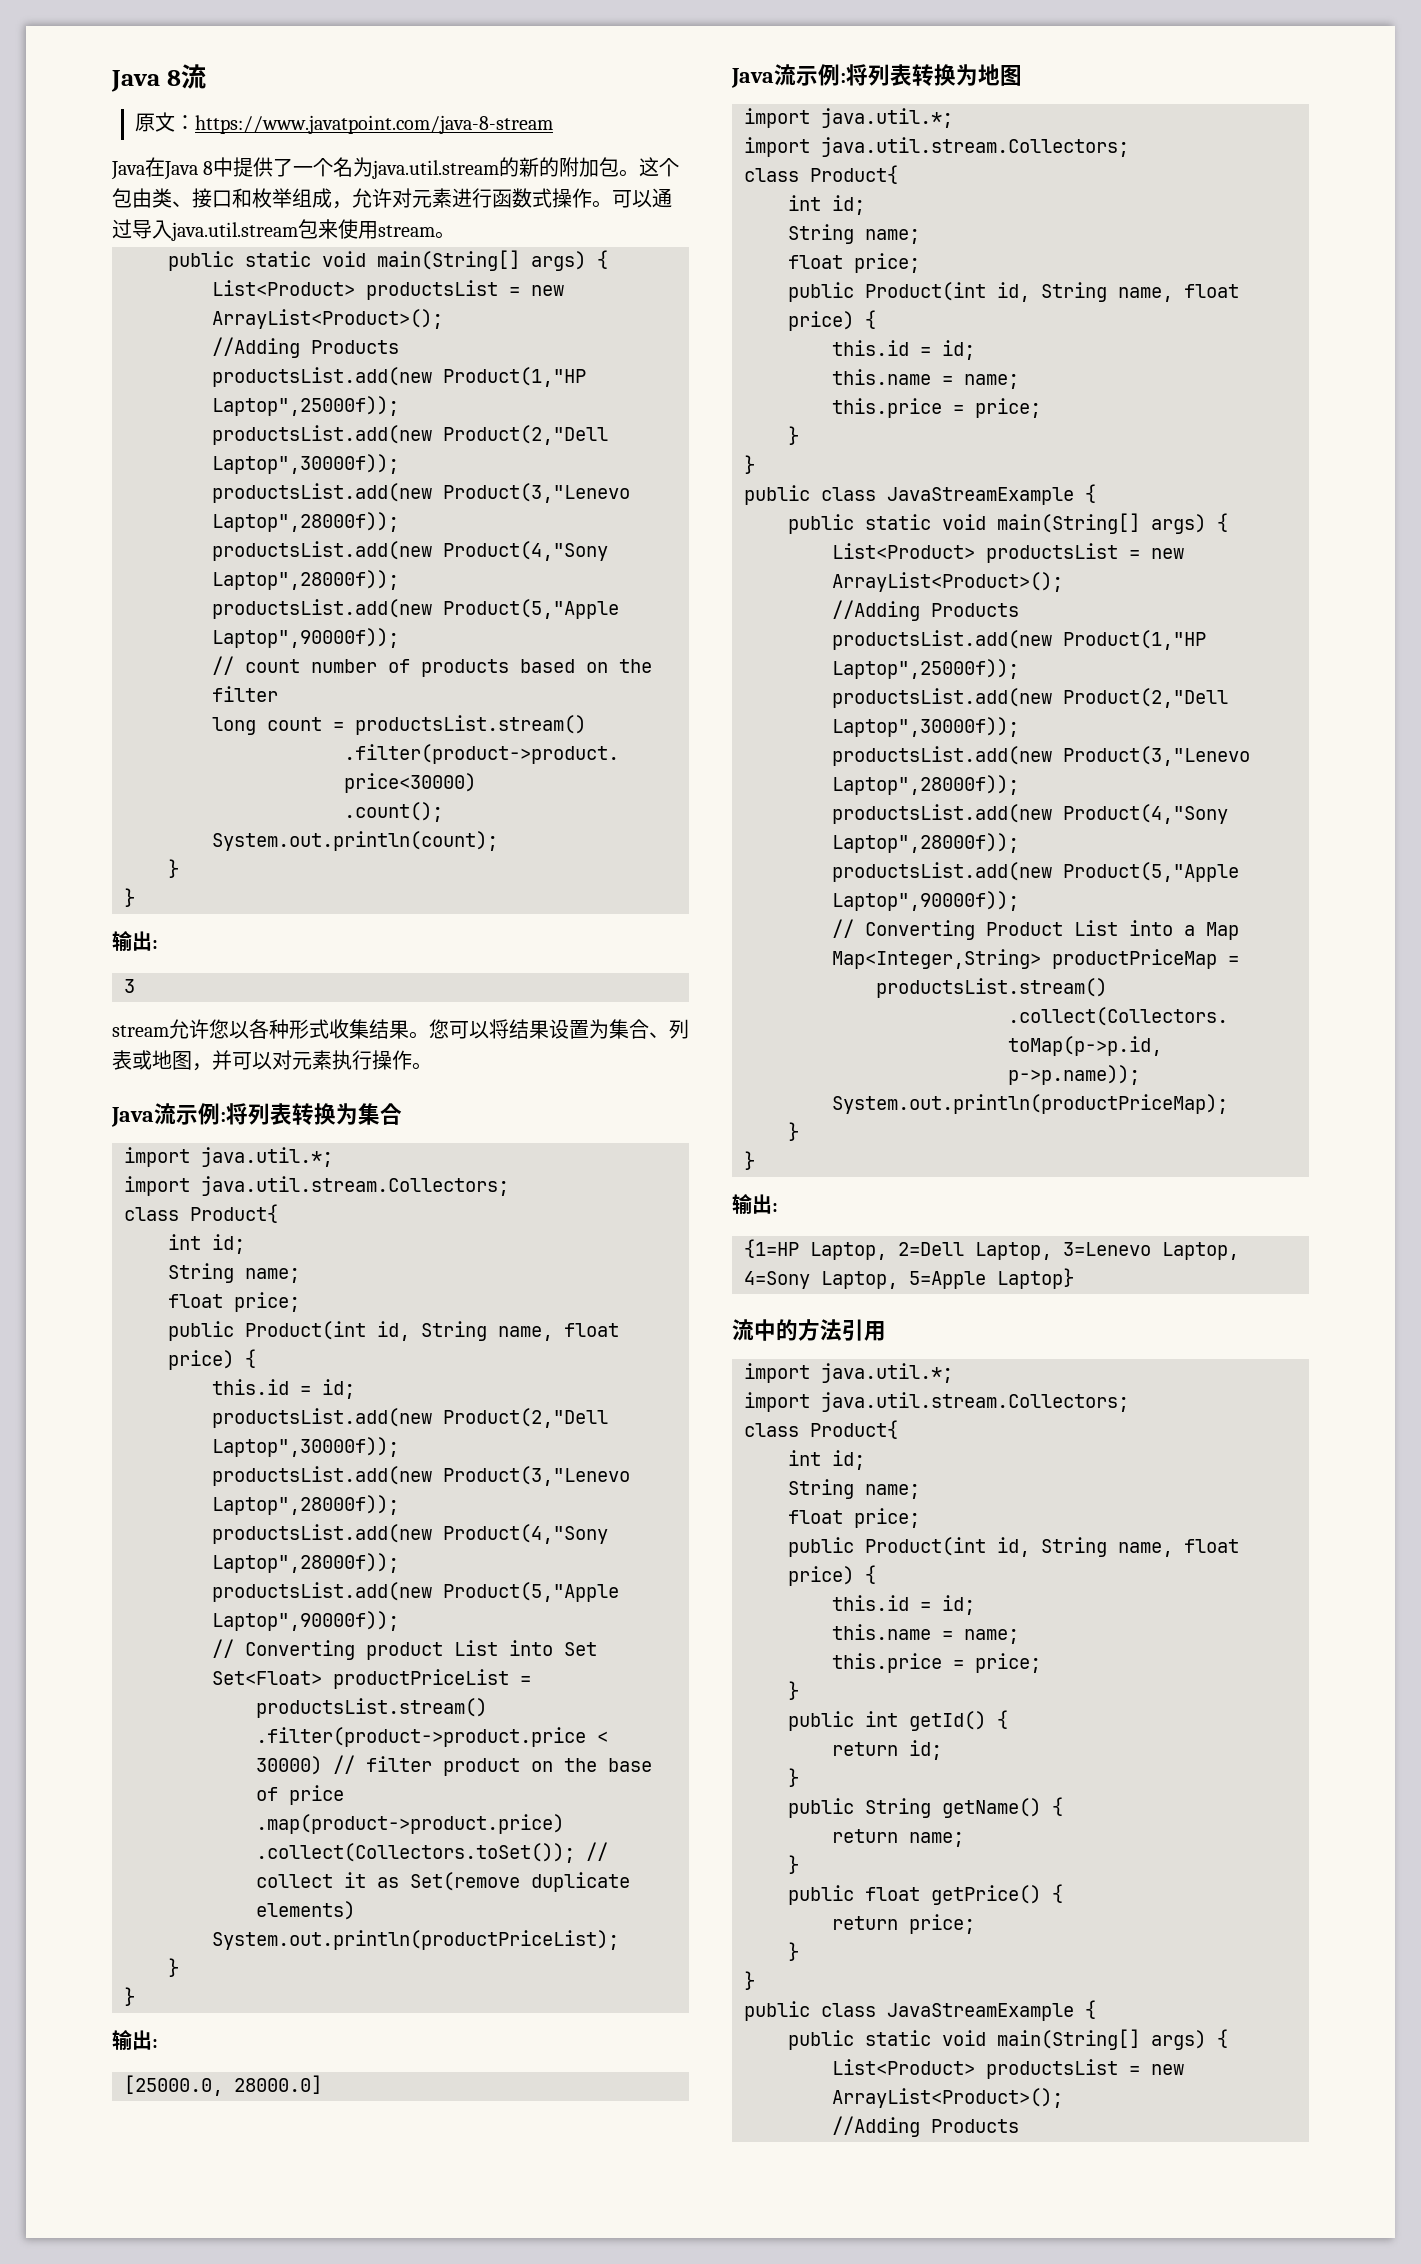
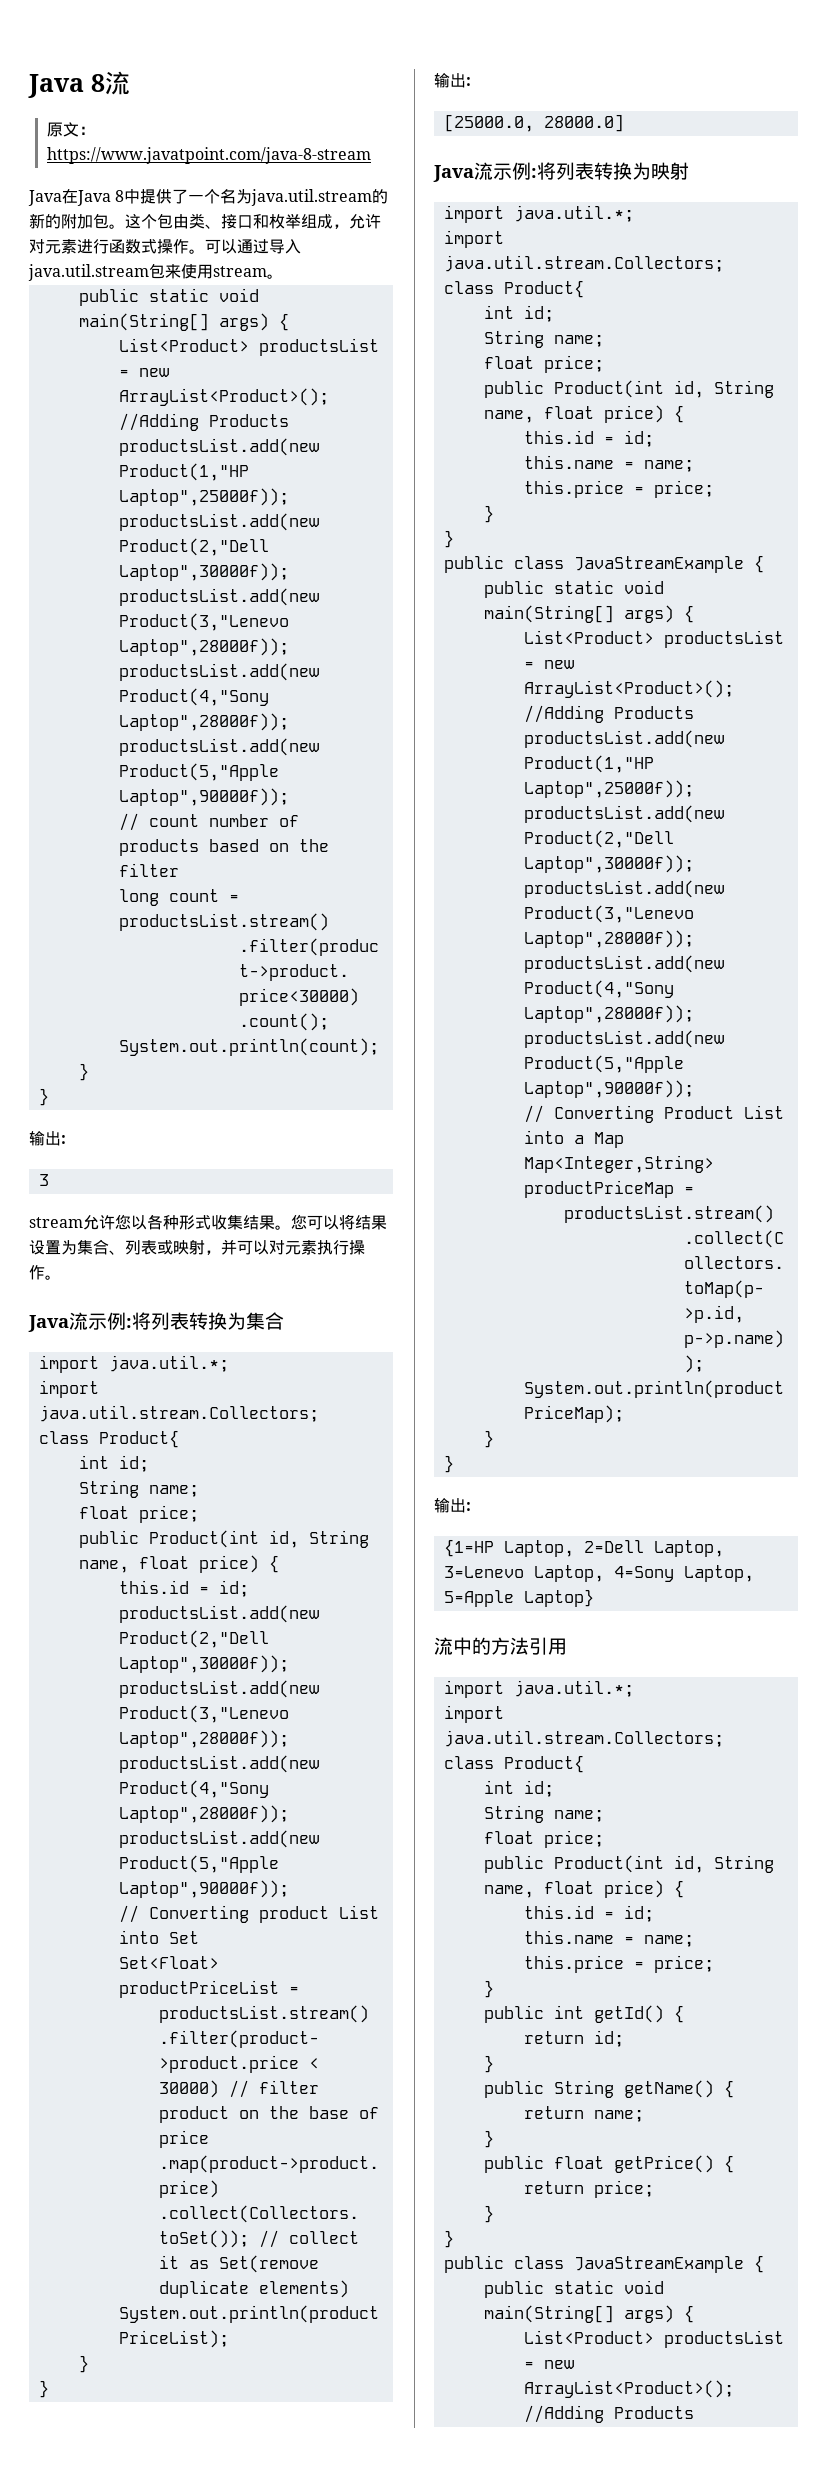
[152,1050,192,1070] 地图 -> [173,1240,205,1255] 映射
[978,64,1022,86] 地图 -> [651,162,689,180] 映射

